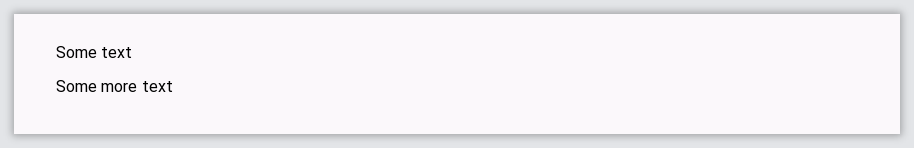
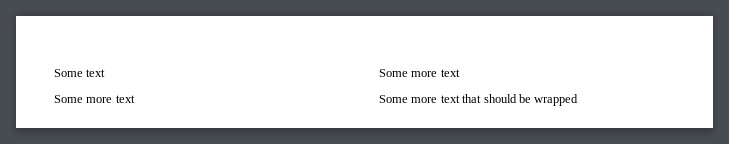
(173, 86) none -> [379,69,460,77] [379,94,579,106] // Some more text // Some more text that should be wrapped

